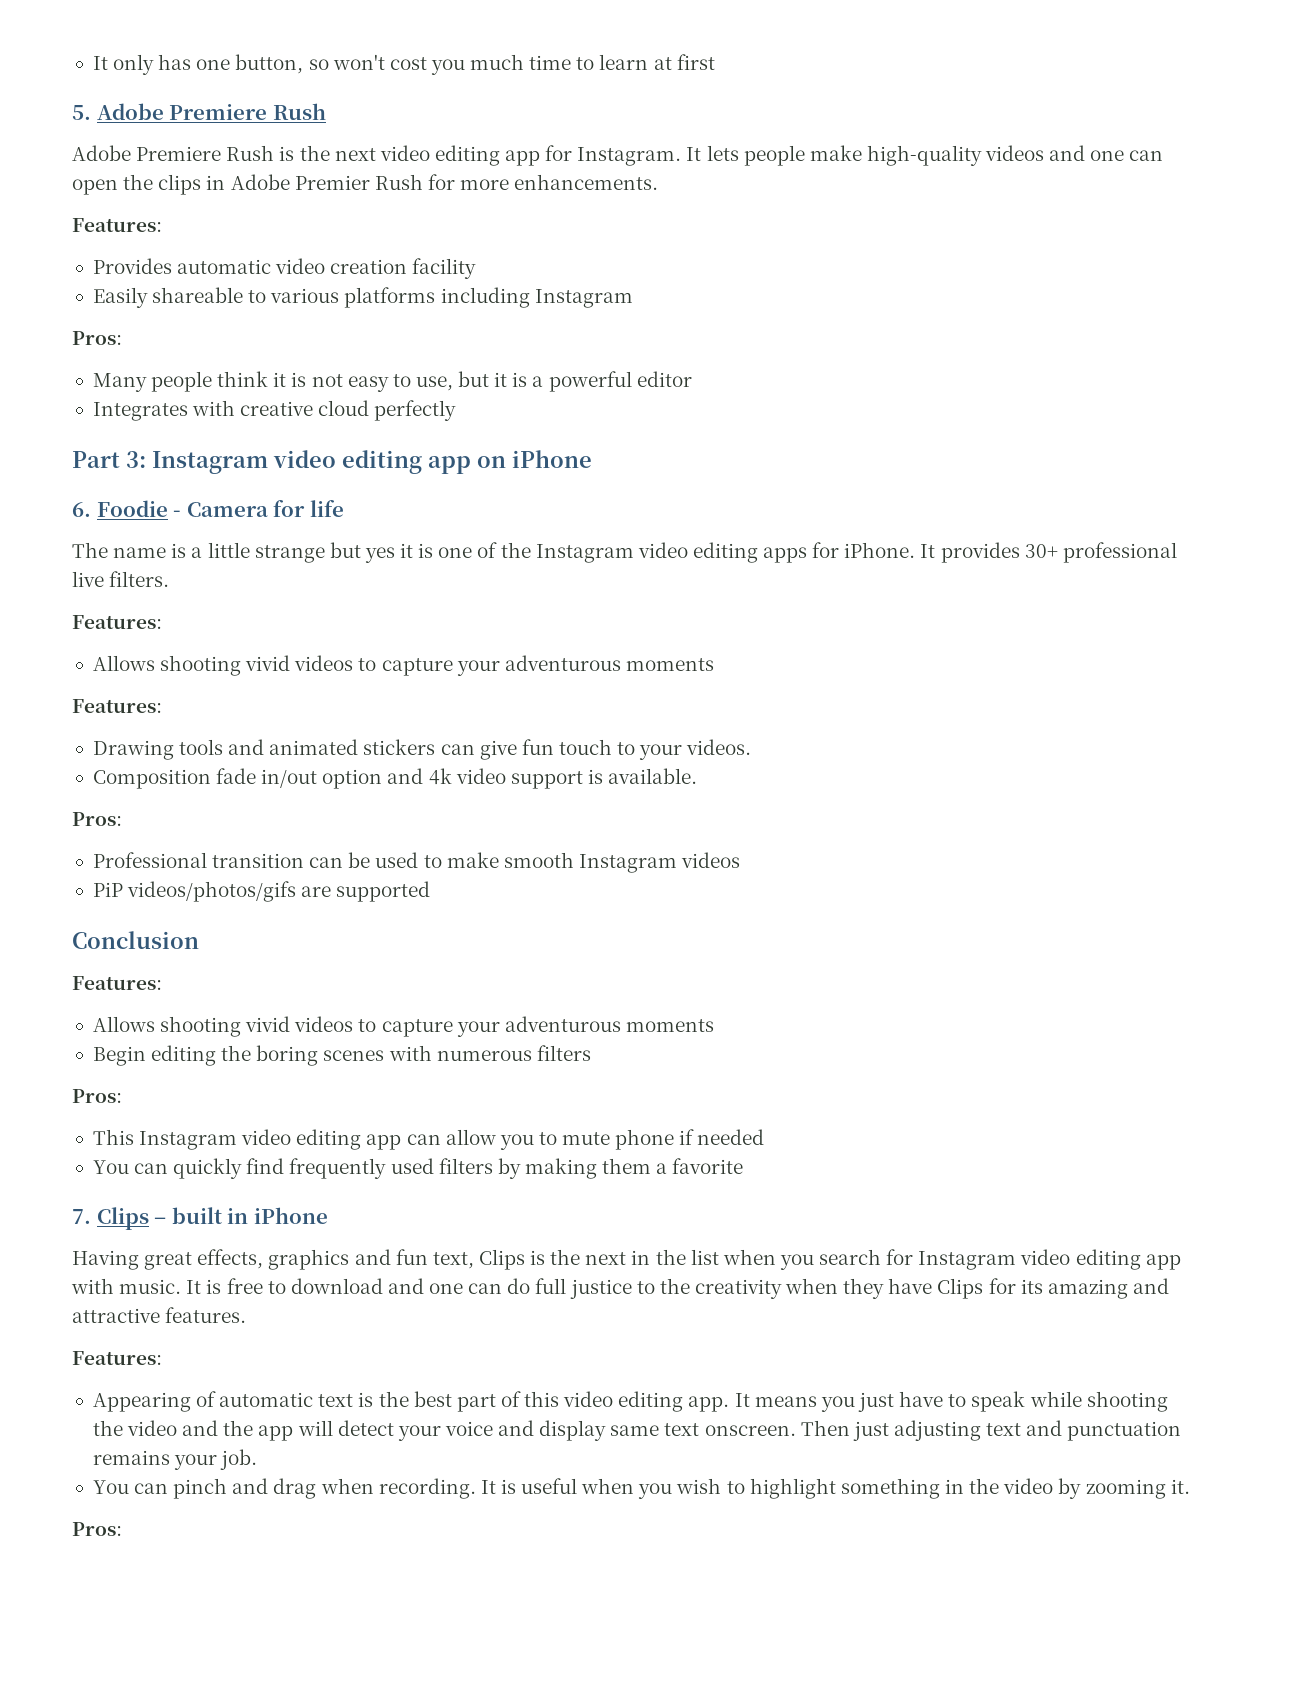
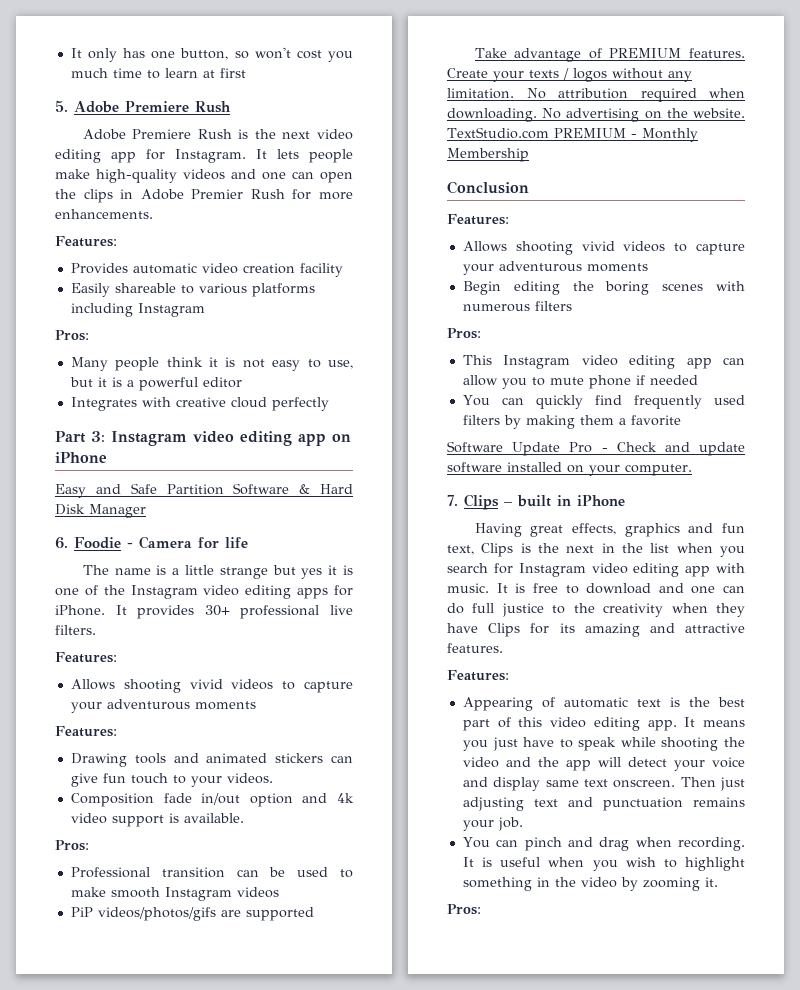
(592, 459) none -> [55,483,353,498] [55,504,146,518] // Easy and Safe Partition Software & Hard Disk Manager
(431, 891) none -> [474,48,745,62] [447,68,692,82] [447,88,745,102] [447,108,745,122] [447,127,698,142] [447,148,529,162] // Take advantage of PREMIUM features. Create your texts / logos without any limitation. No attribution required when downloading. No advertising on the website. TextStudio.com PREMIUM - Monthly Membership
(744, 1166) none -> [447,441,745,456] [447,462,692,476] // Software Update Pro - Check and update software installed on your computer.

